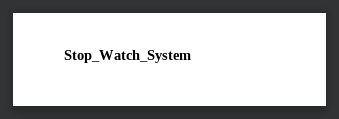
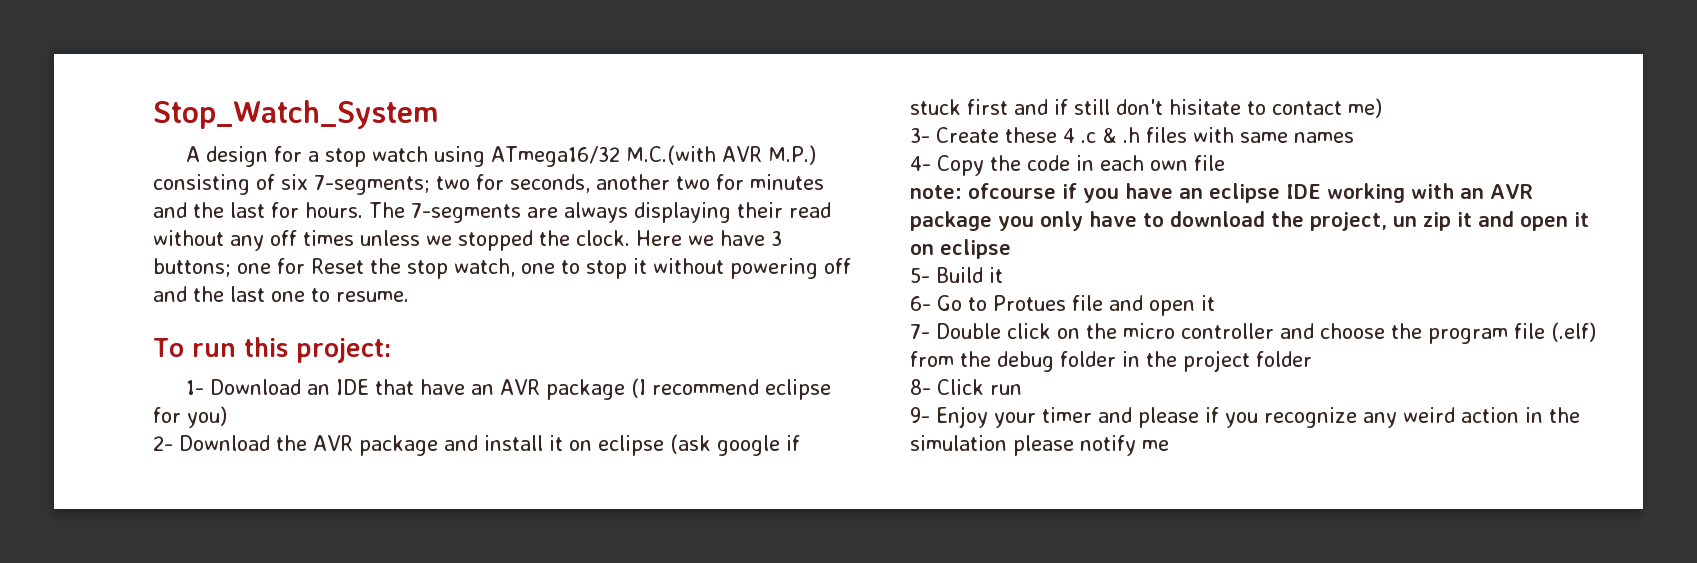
(191, 56) none -> [185,145,816,167] [153,174,824,195] [153,202,831,223] [153,230,782,251] [153,258,851,279] [153,286,409,302] [153,337,391,363] [185,378,831,400] [153,406,227,428] [153,434,800,456] [910,98,1382,118] [910,127,1354,143] [910,155,1225,176] [910,183,1533,203] [910,211,1589,231] [910,239,1011,259] [910,267,1003,283] [910,295,1215,316] [910,322,1596,344] [910,350,1312,372] [910,379,1022,395] [910,406,1580,428] [910,435,1169,456] // A design for a stop watch using ATmega16/32 M.C.(with AVR M.P.) consisting of six 7-segments; two for seconds, another two for minutes and the last for hours. The 7-segments are always displaying their read without any off times unless we stopped the clock. Here we have 3 buttons; one for Reset the stop watch, one to stop it without powering off and the last one to resume. // To run this project: // 1- Download an IDE that have an AVR package (I recommend eclipse for you) // 2- Download the AVR package and install it on eclipse (ask google if stuck first and if still don't hisitate to contact me) // 3- Create these 4 .c & .h files with same names // 4- Copy the code in each own file // note: ofcourse if you have an eclipse IDE working with an AVR package you only have to download the project, un zip it and open it on eclipse // 5- Build it // 6- Go to Protues file and open it // 7- Double click on the micro controller and choose the program file (.elf) from the debug folder in the project folder // 8- Click run // 9- Enjoy your timer and please if you recognize any weird action in the simulation please notify me

